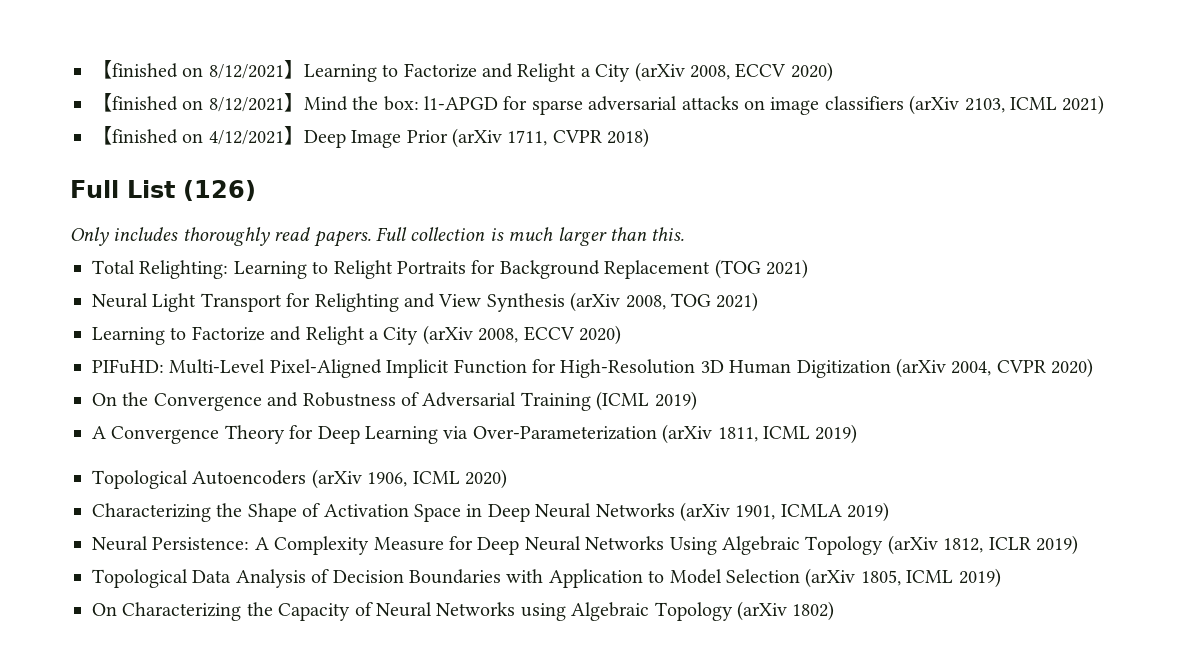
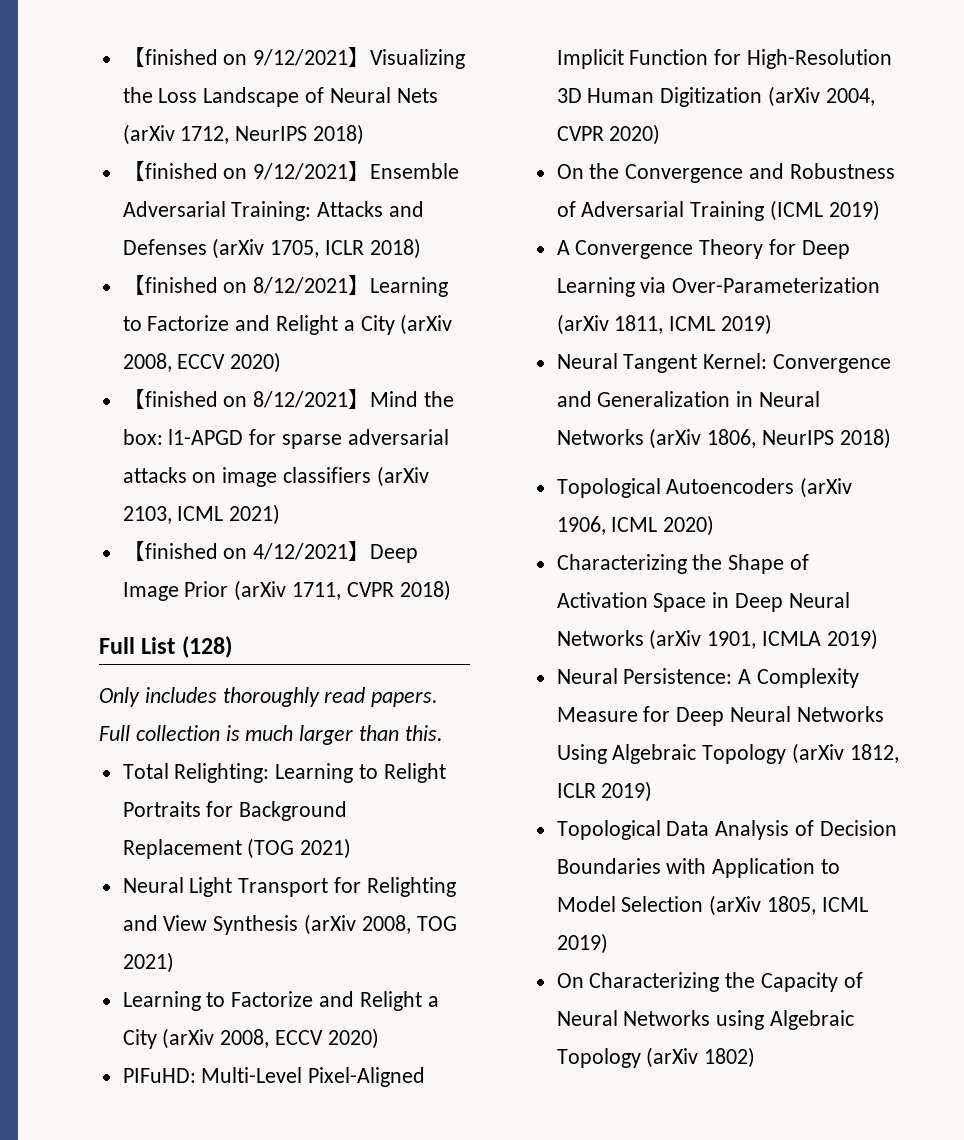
[92,60,204,79] 【finished on -> [122,47,466,69] [122,87,438,107] [122,124,365,145] [122,161,460,182] [122,201,425,221] [122,238,421,259] [122,275,248,296] 【finished on 9/12/2021】Visualizing the Loss Landscape of Neural Nets (arXiv 1712, NeurIPS 2018) // 【finished on 9/12/2021】Ensemble Adversarial Training: Attacks and Defenses (arXiv 1705, ICLR 2018) // 【finished on
[182,180,256,201] (126) -> [181,636,232,658] (128)
(858, 434) none -> [556,353,892,373] [556,391,821,407] [556,428,891,449] // Neural Tangent Kernel: Convergence and Generalization in Neural Networks (arXiv 1806, NeurIPS 2018)

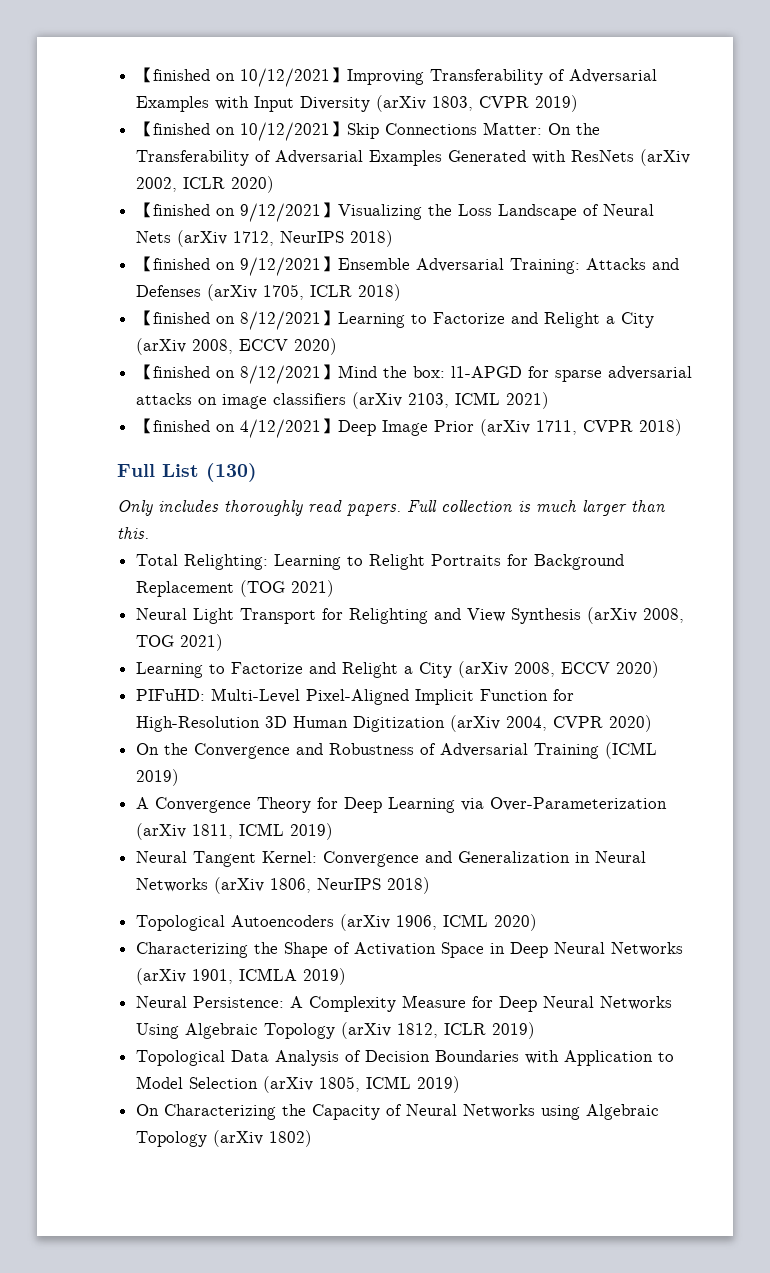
[122,47,248,68] 【finished on -> [135,67,657,87] [135,95,578,112] [135,121,600,141] [135,149,690,166] [135,176,274,193] [135,202,235,218] 【finished on 10/12/2021】Improving Transferability of Adversarial Examples with Input Diversity (arXiv 1803, CVPR 2019) // 【finished on 10/12/2021】Skip Connections Matter: On the Transferability of Adversarial Examples Generated with ResNets (arXiv 2002, ICLR 2020) // 【finished on
[181,636,232,658] (128) -> [206,463,257,482] (130)

